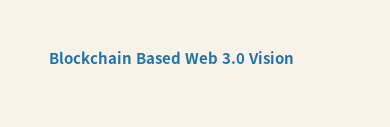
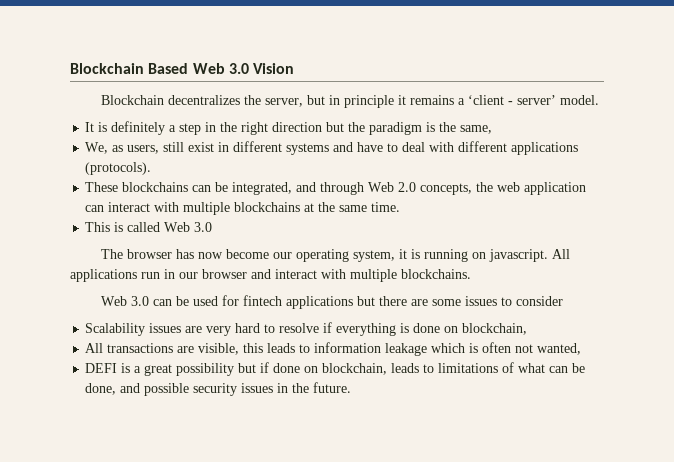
(295, 57) none -> [100,95,599,108] [85,121,493,135] [85,141,579,155] [85,162,152,175] [85,182,587,195] [85,202,401,215] [85,222,213,232] [100,249,570,262] [70,269,471,282] [100,295,563,309] [85,322,528,336] [85,342,582,356] [85,362,586,376] [85,382,352,396] // Blockchain decentralizes the server, but in principle it remains a ‘client - server’ model. // It is definitely a step in the right direction but the paradigm is the same, // We, as users, still exist in different systems and have to deal with different applications (protocols). // These blockchains can be integrated, and through Web 2.0 concepts, the web application can interact with multiple blockchains at the same time. // This is called Web 3.0 // The browser has now become our operating system, it is running on javascript. All applications run in our browser and interact with multiple blockchains. // Web 3.0 can be used for fintech applications but there are some issues to consider // Scalability issues are very hard to resolve if everything is done on blockchain, // All transactions are visible, this leads to information leakage which is often not wanted, // DEFI is a great possibility but if done on blockchain, leads to limitations of what can be done, and possible security issues in the future.

